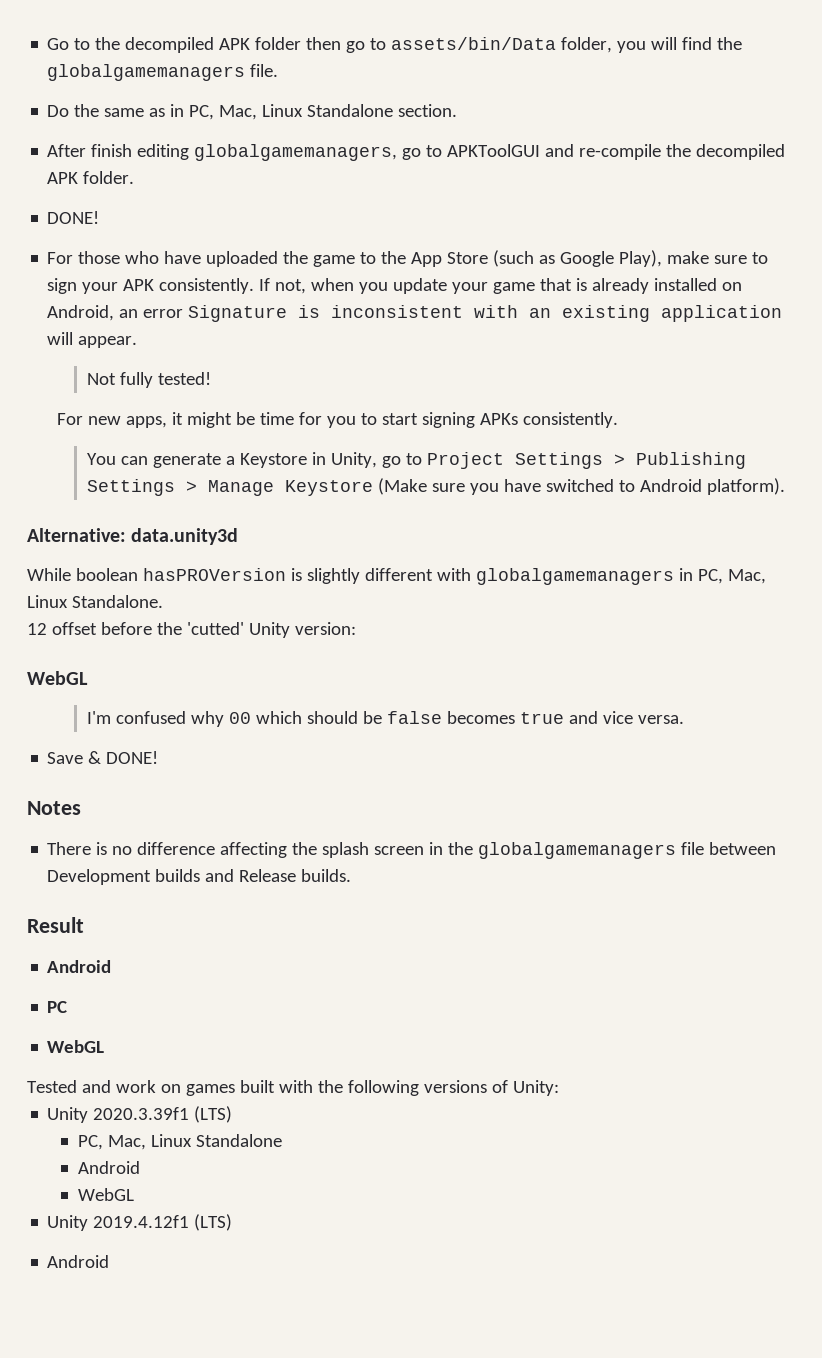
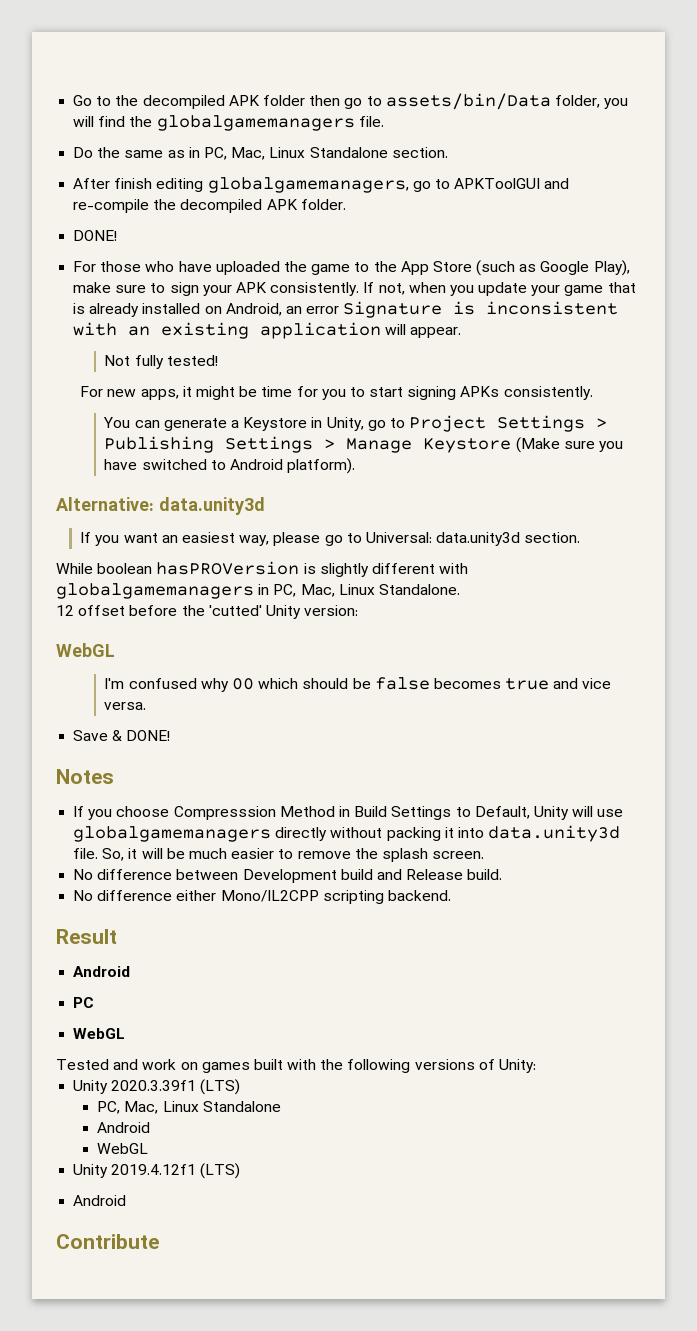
(239, 536) none -> [80,532,581,546] // If you want an easiest way, please go to Universal: data.unity3d section.
[47,842,705,859] There is no difference affecting the splash screen in the globalgamemanagers file -> [73,806,624,820] [73,825,621,842] [73,848,485,862] [73,869,173,880] If you choose Compresssion Method in Build Settings to Default, Unity will use globalgamemanagers directly without packing it into data.unity3d file. So, it will be much easier to remove the splash screen. // No difference
[155,869,201,882] builds -> [340,869,373,880] build
[301,869,352,882] builds. -> [467,869,503,880] [73,890,451,904] build. // No difference either Mono/IL2CPP scripting backend.
(110, 1261) none -> [56,1234,159,1249] // Contribute

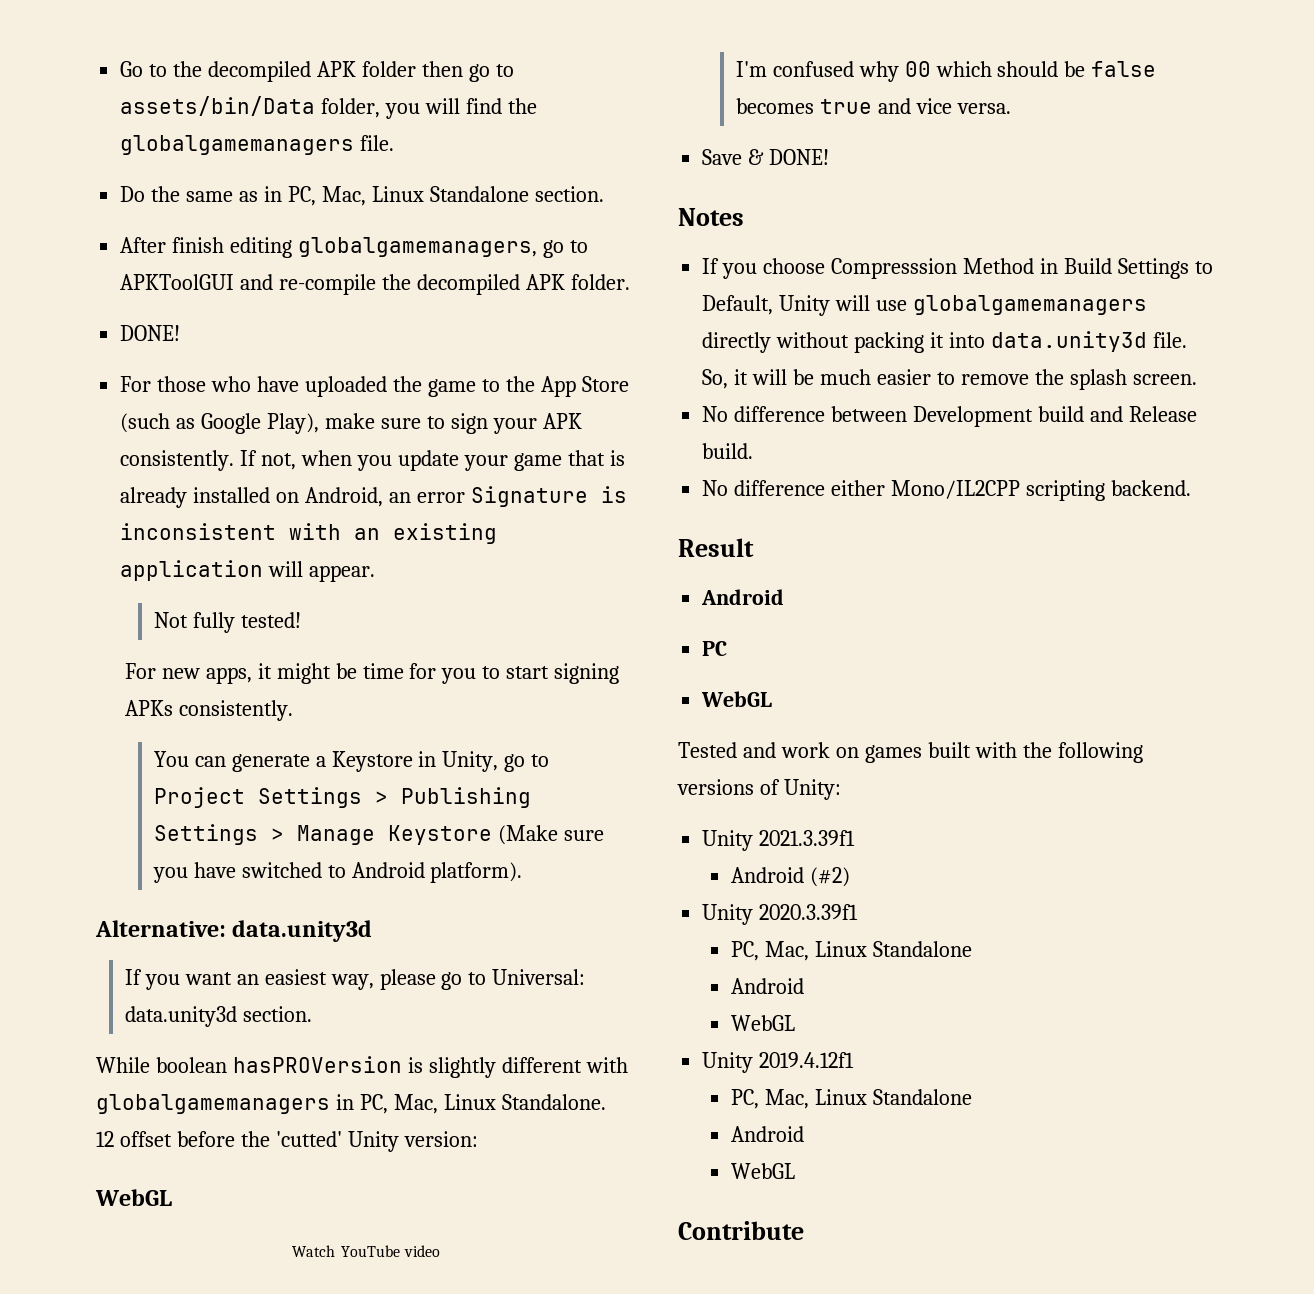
(115, 650) none -> [291,1245,441,1257] // Watch YouTube video
(537, 1066) none -> [702,830,856,851] [731,867,851,887] // Unity 2021.3.39f1 // Android (#2)
[200,1079,241,1095] (LTS) -> (859, 912) none
[200,1163,241,1179] [73,1195,127,1206] (LTS) // Android -> [731,1089,972,1109] [731,1126,805,1142] [731,1163,796,1179] // PC, Mac, Linux Standalone // Android // WebGL

